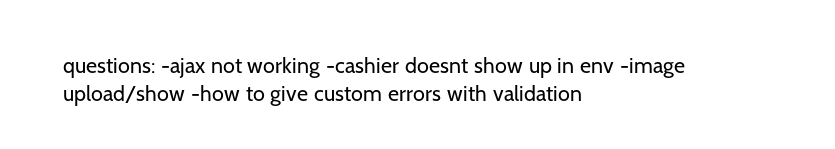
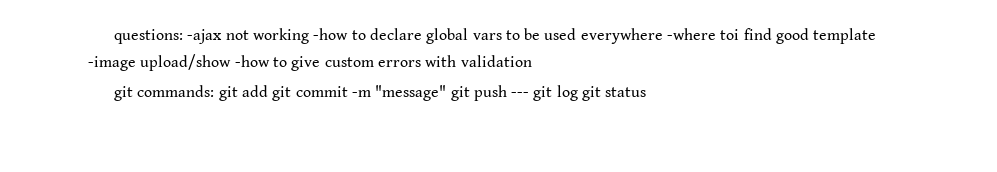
[326,57,615,78] -cashier doesnt show up in env -> [313,28,877,44] -how to declare global vars to be used everywhere -where toi find good template
(582, 93) none -> [113,85,647,101] // git commands: git add git commit -m "message" git push --- git log git status

